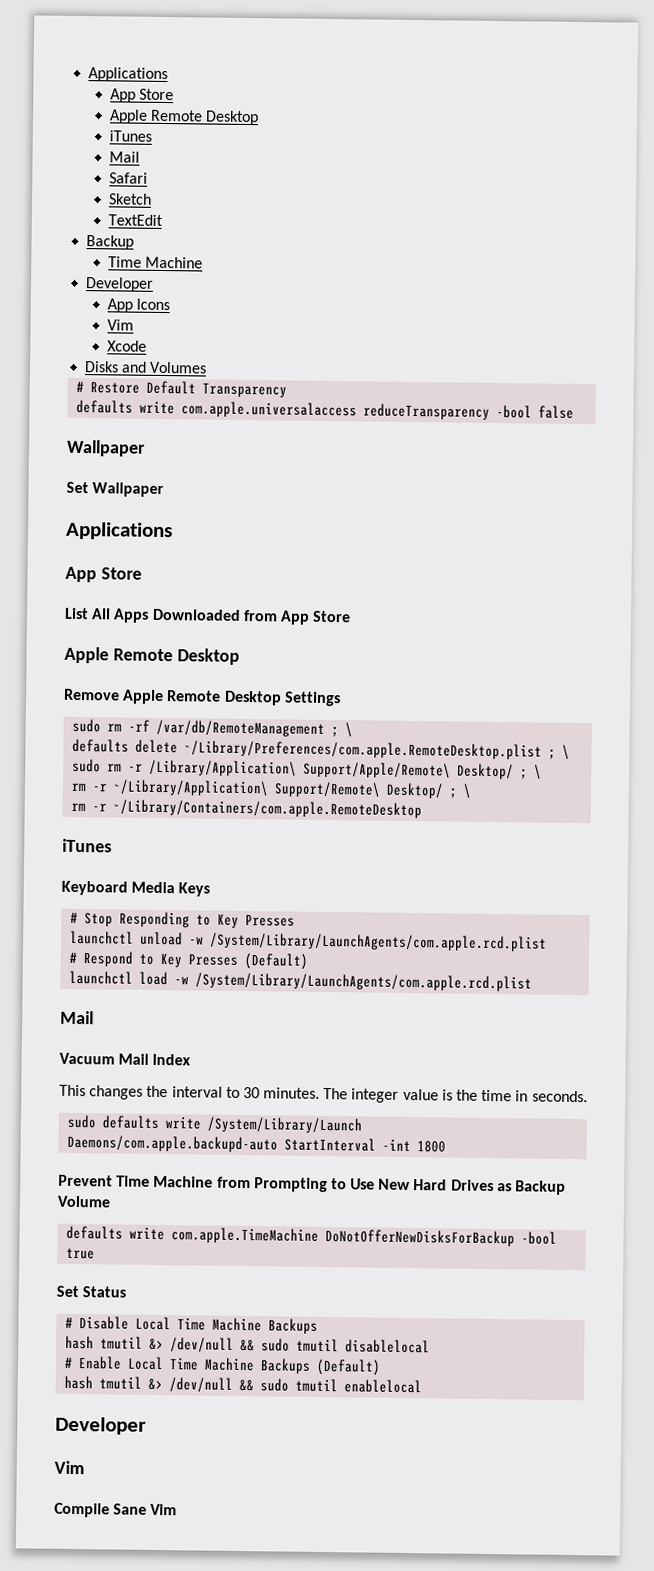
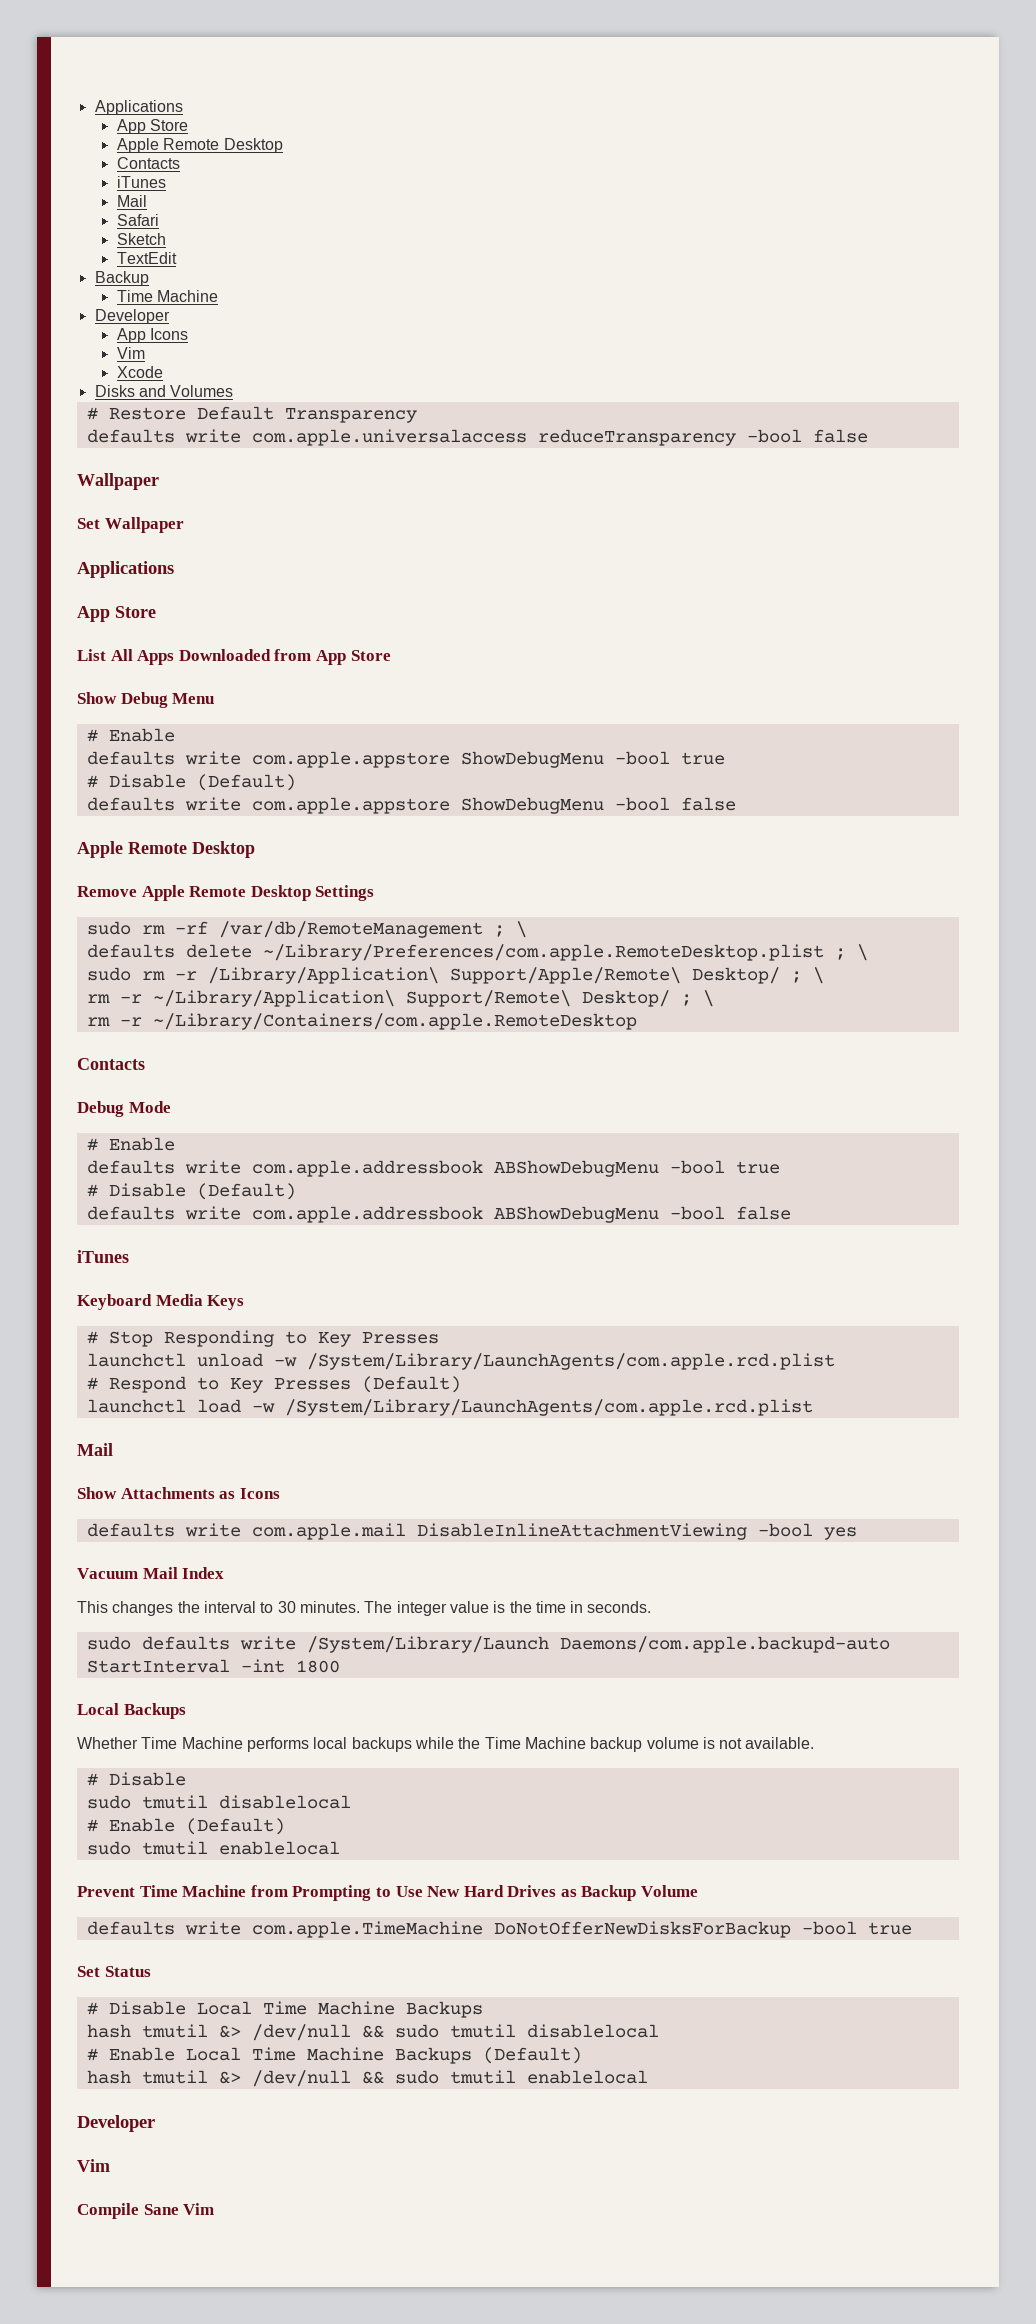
(260, 118) none -> [116,157,180,169] // Contacts
(352, 616) none -> [77,692,215,708] [86,728,175,742] [86,751,725,768] [86,774,296,791] [86,797,736,814] // Show Debug Menu // # Enable // defaults write com.apple.appstore ShowDebugMenu -bool true // # Disable (Default) // defaults write com.apple.appstore ShowDebugMenu -bool false
(423, 809) none -> [77,1058,145,1070] [77,1101,171,1117] [86,1137,175,1151] [86,1160,780,1177] [86,1183,296,1200] [86,1206,791,1223] // Contacts // Debug Mode // # Enable // defaults write com.apple.addressbook ABShowDebugMenu -bool true // # Disable (Default) // defaults write com.apple.addressbook ABShowDebugMenu -bool false
(94, 1017) none -> [77,1487,280,1499] [86,1523,857,1540] // Show Attachments as Icons // defaults write com.apple.mail DisableInlineAttachmentViewing -bool yes
(447, 1146) none -> [77,1703,186,1719] [77,1737,815,1752] [86,1772,186,1786] [86,1795,351,1809] [86,1818,285,1835] [86,1841,340,1855] // Local Backups // Whether Time Machine performs local backups while the Time Machine backup volume is not available. // # Disable // sudo tmutil disablelocal // # Enable (Default) // sudo tmutil enablelocal

